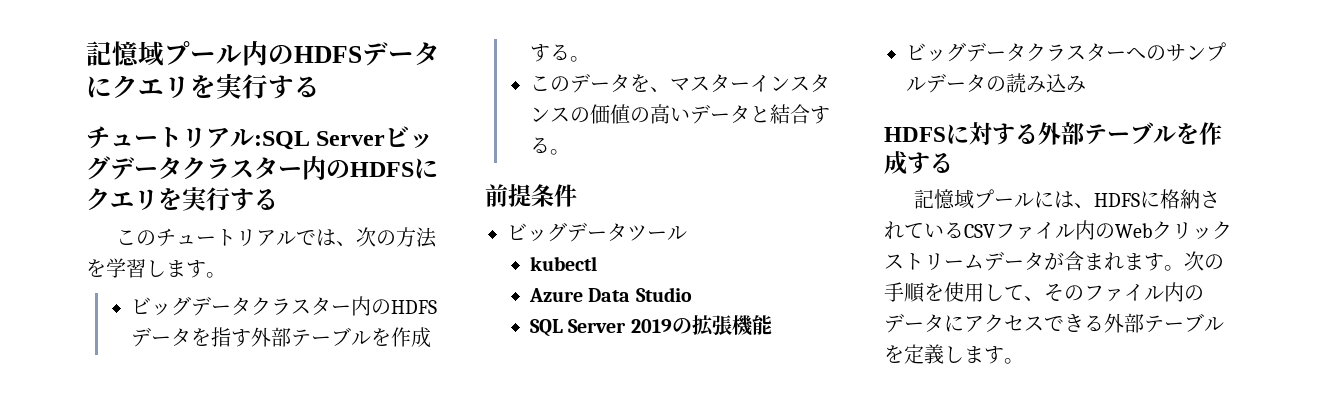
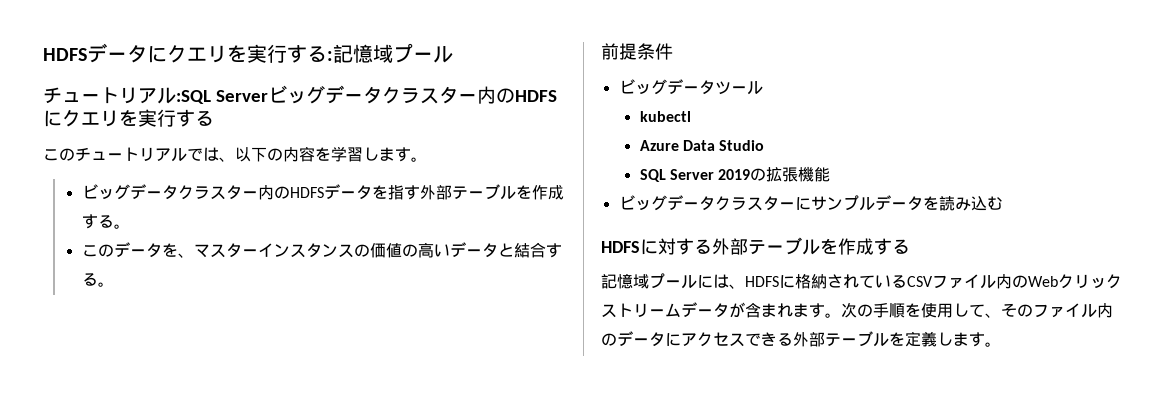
[86,41,294,67] 記憶域プール内の -> (43, 54) none
(320, 87) none -> [327,43,453,63] :記憶域プール
[356,227,438,248] 次の方法 -> [235,146,315,162] 以下の内容
[1126,45,1166,61] への -> [794,197,811,210] に
[986,73,1086,93] の読み込み -> [922,196,1003,211] を読み込む

